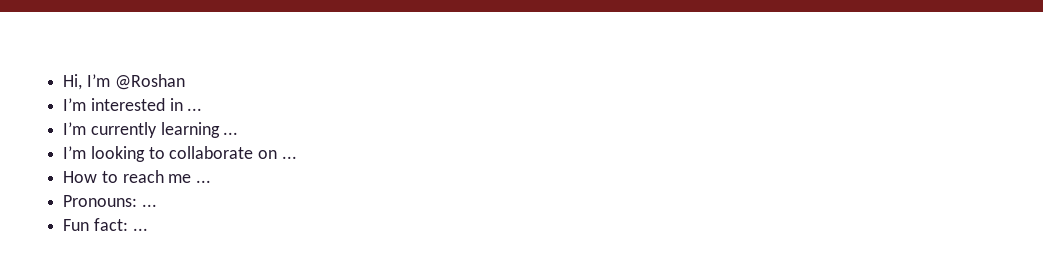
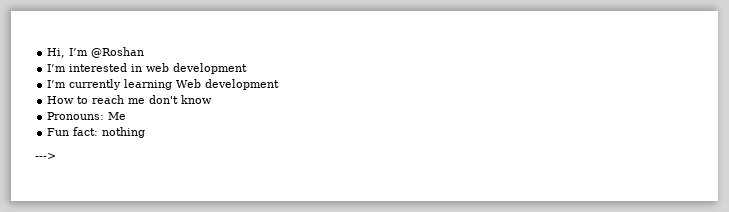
[187,108,203,111] ... -> [146,63,248,74] web development
[223,132,239,135] [63,146,297,162] ... // I’m looking to collaborate on ... -> [176,79,280,90] Web development
[196,180,212,183] ... -> [149,95,213,104] don't know
[141,204,157,207] ... -> [108,112,127,120] Me
[132,228,148,231] ... -> [102,127,146,138] [35,153,56,159] nothing // --->

